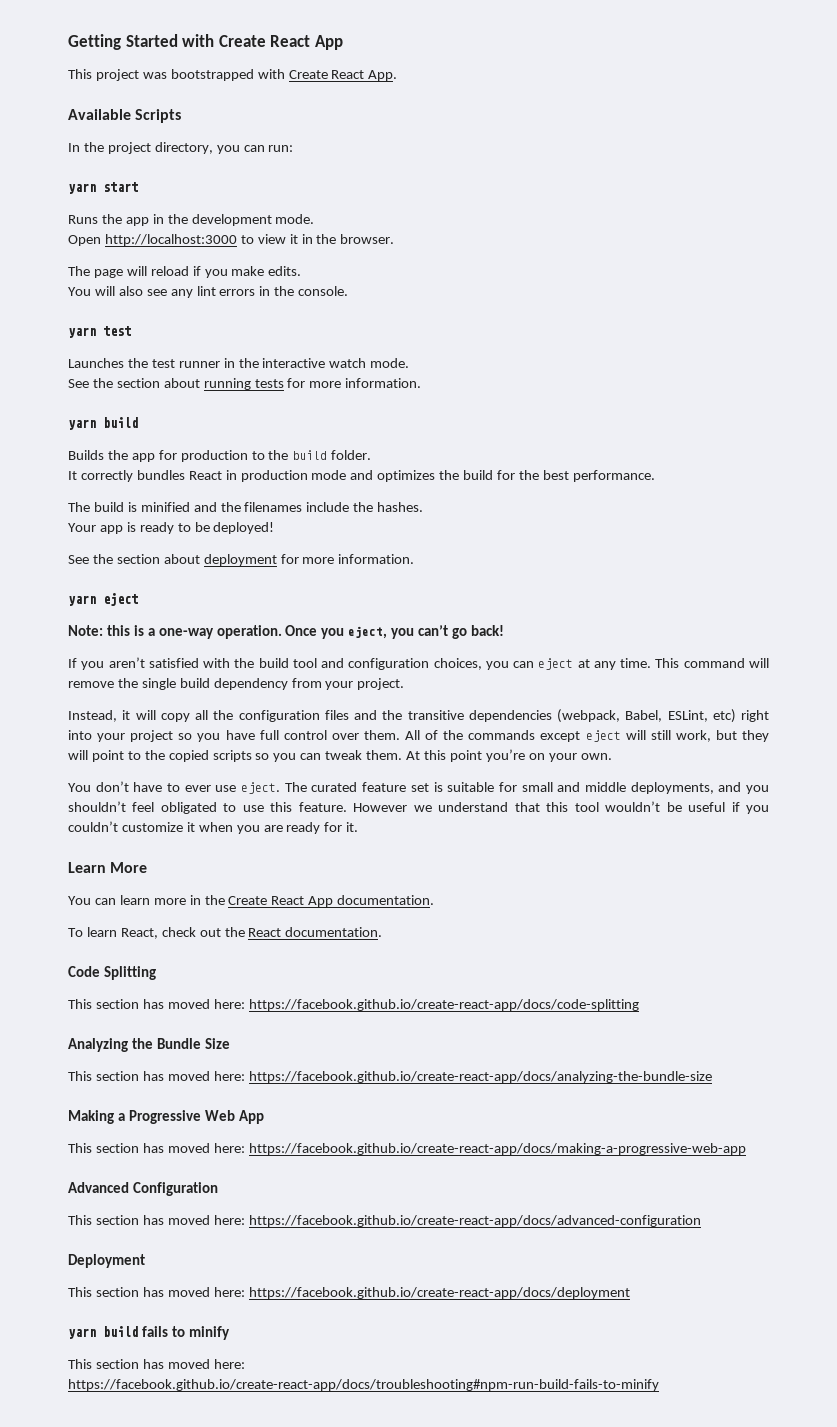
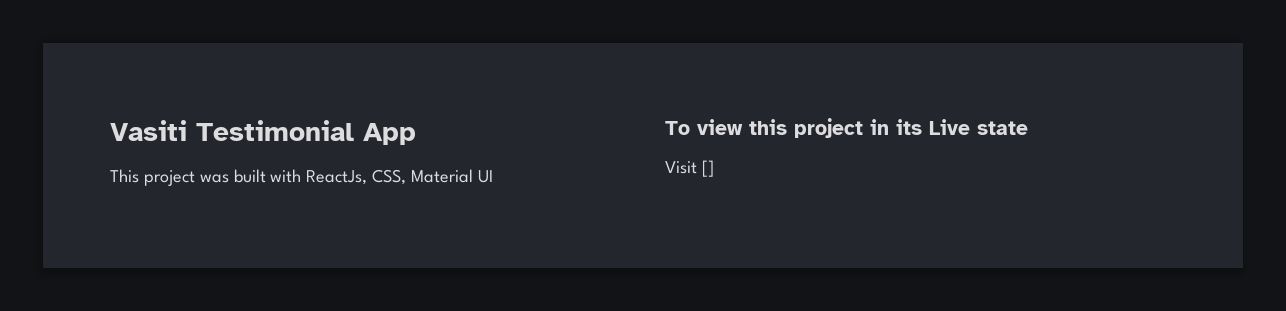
[68,34,311,50] Getting Started with Create React -> [110,120,354,141] Vasiti Testimonial
[170,69,398,81] [68,109,182,123] [68,142,294,154] [68,182,138,194] [68,214,315,226] [68,234,395,246] [68,266,302,278] [68,286,349,298] [68,326,131,338] [68,358,410,368] [68,378,422,390] [68,417,138,430] [68,450,372,462] [68,470,655,482] [68,502,424,512] [68,522,275,534] [68,554,415,566] [68,593,138,606] [68,625,504,639] [68,657,770,670] [68,678,405,690] [68,709,769,723] [68,730,770,742] [68,749,612,762] [68,781,770,794] [68,801,770,814] [68,821,359,834] [68,862,148,873] [68,895,435,907] [68,927,383,939] [68,966,157,980] [68,999,639,1011] [68,1038,231,1052] [68,1071,712,1083] [68,1110,265,1124] [68,1143,746,1155] [68,1182,219,1196] [68,1215,701,1227] [68,1254,145,1268] [68,1287,630,1299] [68,1326,231,1340] [68,1359,245,1369] [68,1379,659,1391] bootstrapped with Create React App. // Available Scripts // In the project directory, you can run: // yarn start // Runs the app in the development mode. // Open http://localhost:3000 to view it in the browser. // The page will reload if you make edits. // You will also see any lint errors in the console. // yarn test // Launches the test runner in the interactive watch mode. // See the section about running tests for more information. // yarn build // Builds the app for production to the build folder. // It correctly bundles React in production mode and optimizes the build for the best performance. // The build is minified and the filenames include the hashes. // Your app is ready to be deployed! // See the section about deployment for more information. // yarn eject // Note: this is a one-way operation. Once you eject, you can’t go back! // If you aren’t satisfied with the build tool and configuration choices, you can eject at any time. This command will remove the single build dependency from your project. // Instead, it will copy all the configuration files and the transitive dependencies (webpack, Babel, ESLint, etc) right into your project so you have full control over them. All of the commands except eject will still work, but they will point to the copied scripts so you can tweak them. At this point you’re on your own. // You don’t have to ever use eject. The curated feature set is suitable for small and middle deployments, and you shouldn’t feel obligated to use this feature. However we understand that this tool wouldn’t be useful if you couldn’t customize it when you are ready for it. // Learn More // You can learn more in the Create React App documentation. // To learn React, check out the React documentation. // Code Splitting // This section has moved here: https://facebook.github.io/create-react-app/docs/code-splitting // Analyzing the Bundle Size // This section has moved here: https://facebook.github.io/create-react-app/docs/analyzing-the-bundle-size // Making a Progressive Web App // This section has moved here: https://facebook.github.io/create-react-app/docs/making-a-progressive-web-app // Advanced Configuration // This section has moved here: https://facebook.github.io/create-react-app/docs/advanced-configuration // Deployment // This section has moved here: https://facebook.github.io/create-react-app/docs/deployment // yarn build fails to minify // This section has moved here: https://facebook.github.io/create-react-app/docs/troubleshooting#npm-run-build-fails-to-minify -> [233,169,493,185] [665,118,1028,138] [665,160,714,177] built with ReactJs, CSS, Material UI // To view this project in its Live state // Visit []

